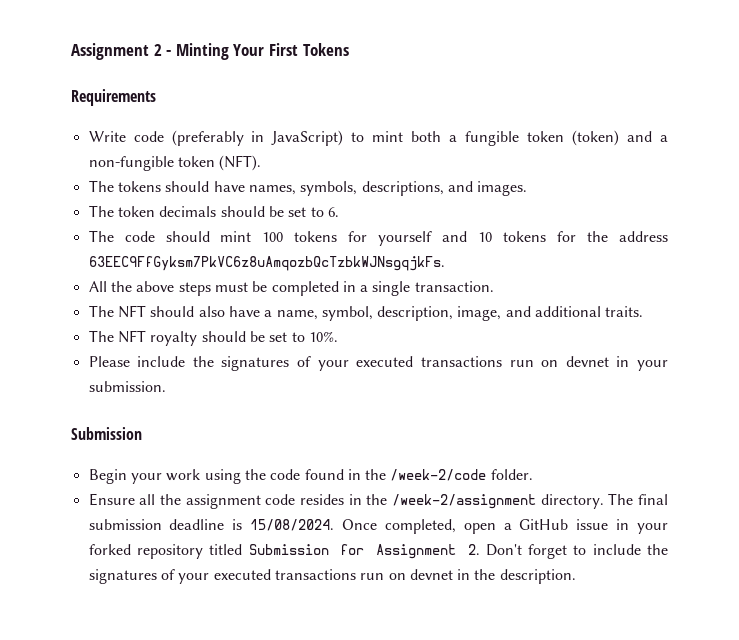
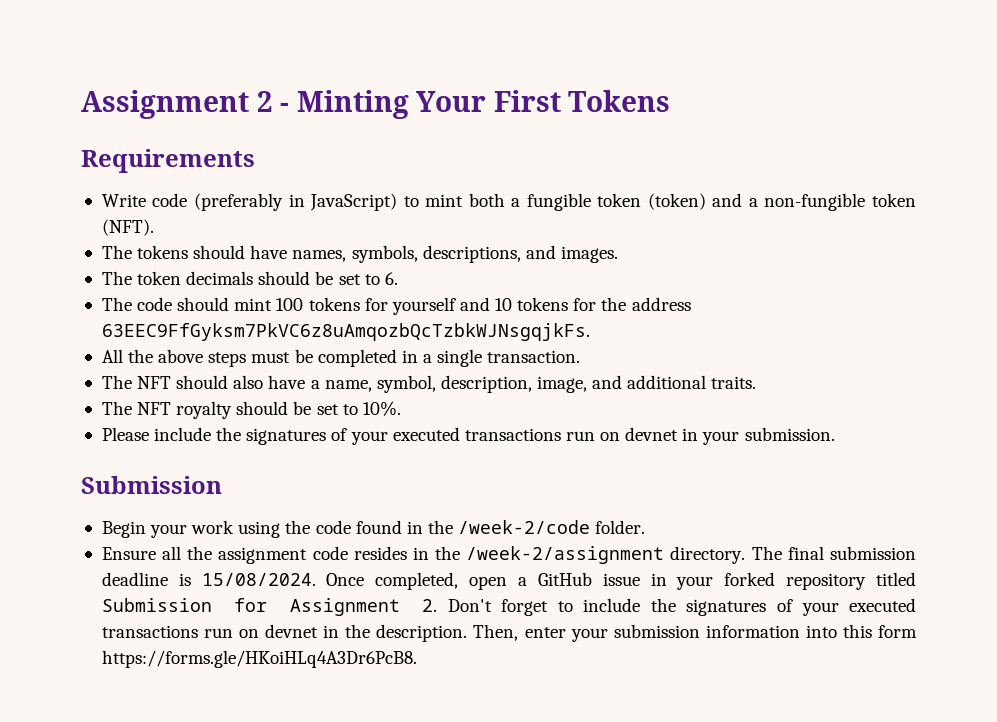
(576, 576) none -> [473,624,917,642] [101,650,417,668] Then, enter your submission information into this form https://forms.gle/HKoiHLq4A3Dr6PcB8.

